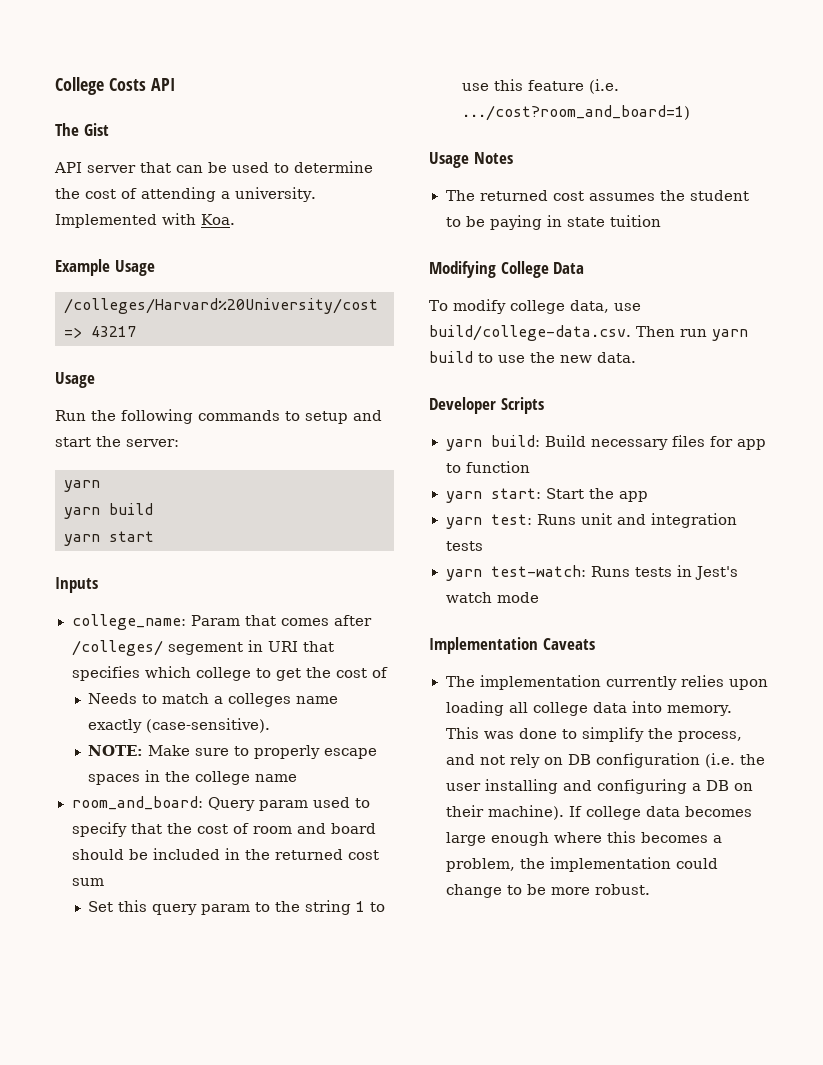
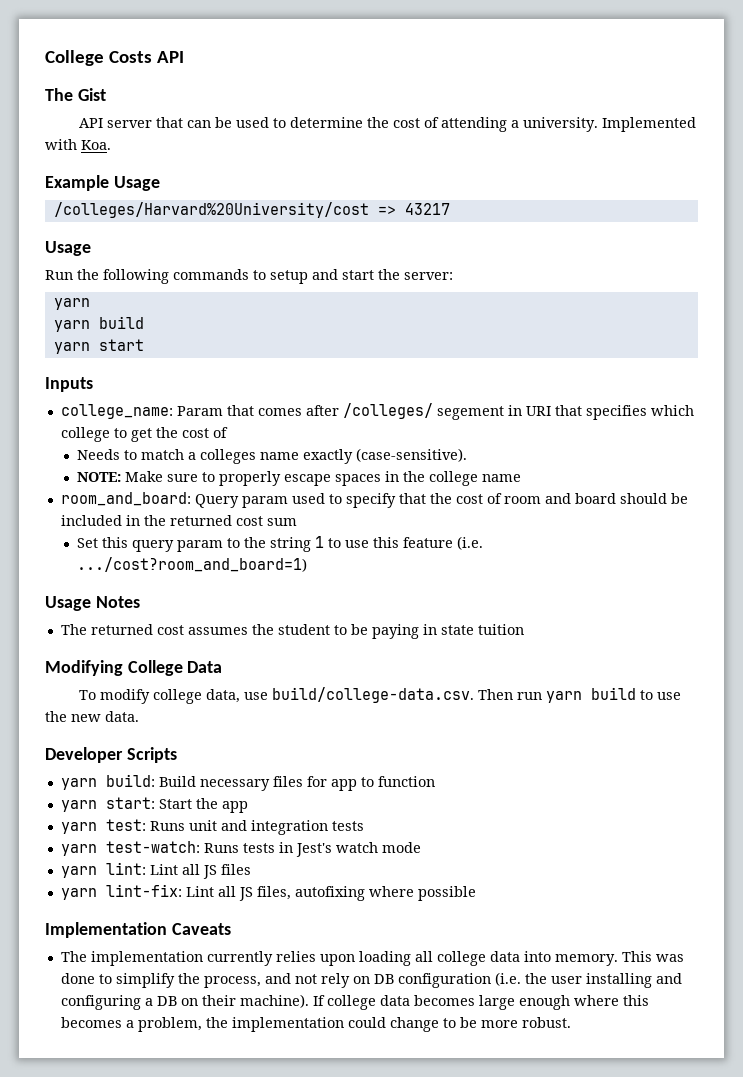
(539, 597) none -> [60,862,251,879] [60,884,476,901] // yarn lint: Lint all JS files // yarn lint-fix: Lint all JS files, autofixing where possible

